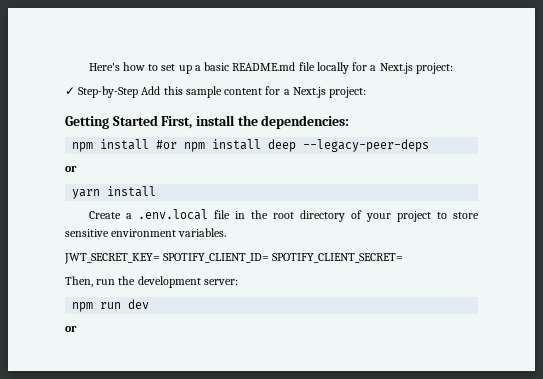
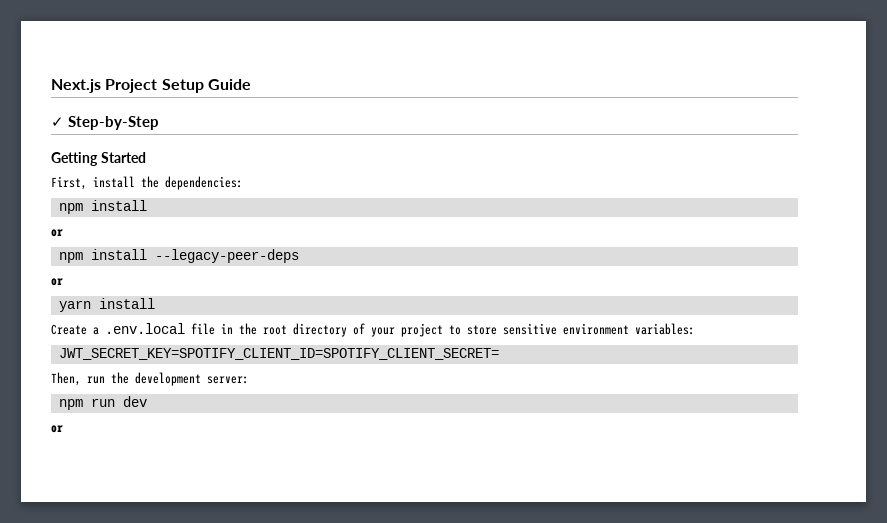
[88,62,453,74] [65,86,367,98] Here's how to set up a basic README.md file locally for a Next.js project: // ✓ Step-by-Step Add this sample content for a Next.js project: -> [51,79,251,93] [51,116,159,130] Next.js Project Setup Guide // ✓ Step-by-Step
(158, 120) none -> (146, 157) //
[156,139,297,152] #or npm install deep -> [51,229,63,237] [58,249,147,263] // or // npm install
[178,228,227,237] [64,253,404,264] variables. // JWT_SECRET_KEY= SPOTIFY_CLIENT_ID= SPOTIFY_CLIENT_SECRET= -> [635,323,695,335] [58,348,499,360] variables: // JWT_SECRET_KEY=SPOTIFY_CLIENT_ID=SPOTIFY_CLIENT_SECRET=

